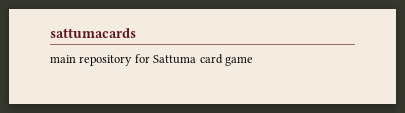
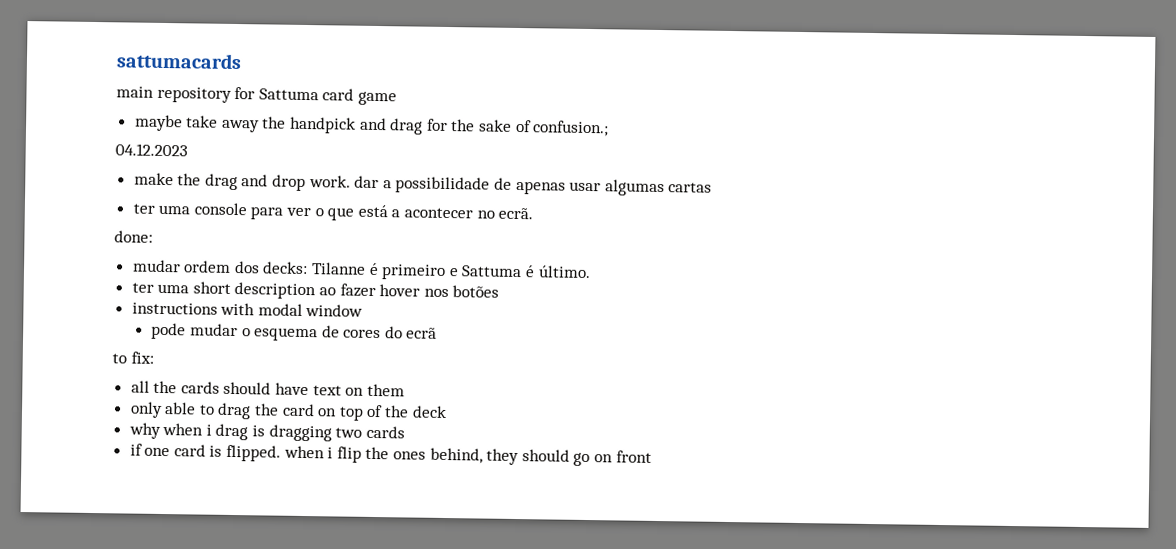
(253, 61) none -> [133,114,610,137] [115,143,188,157] [133,172,713,197] [132,202,534,221] [114,230,153,243] [131,259,591,280] [131,281,500,300] [131,302,364,317] [151,322,438,342] [112,351,154,364] [130,380,405,397] [129,401,447,421] [128,422,405,442] [129,443,652,467] // maybe take away the handpick and drag for the sake of confusion.; // 04.12.2023 // make the drag and drop work. dar a possibilidade de apenas usar algumas cartas // ter uma console para ver o que está a acontecer no ecrã. // done: // mudar ordem dos decks: Tilanne é primeiro e Sattuma é último. // ter uma short description ao fazer hover nos botões // instructions with modal window // pode mudar o esquema de cores do ecrã // to fix: // all the cards should have text on them // only able to drag the card on top of the deck // why when i drag is dragging two cards // if one card is flipped. when i flip the ones behind, they should go on front

